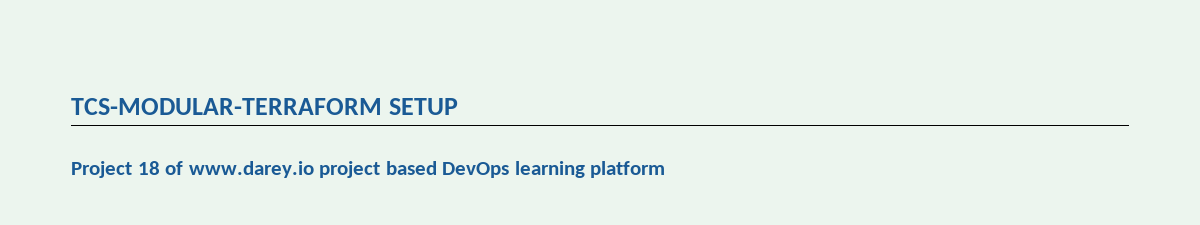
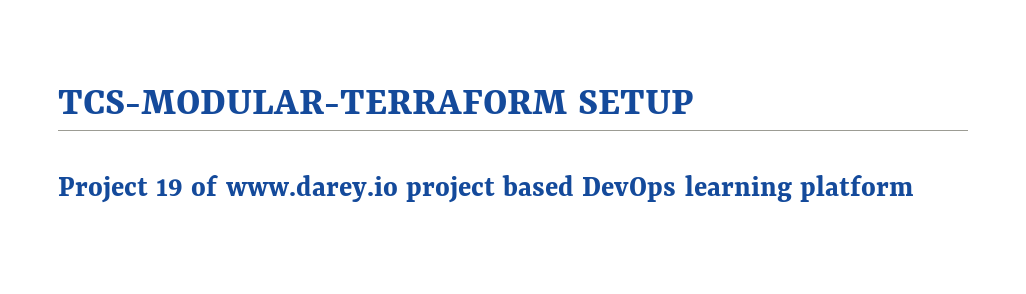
[137,161,160,175] 18 -> [156,179,184,196] 19

